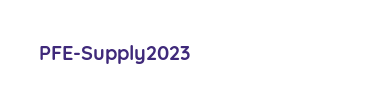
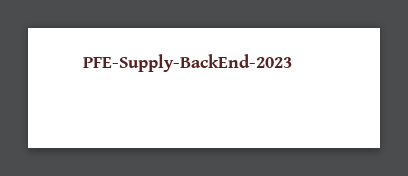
[39,45,190,64] PFE-Supply2023 -> [83,54,292,72] PFE-Supply-BackEnd-2023

